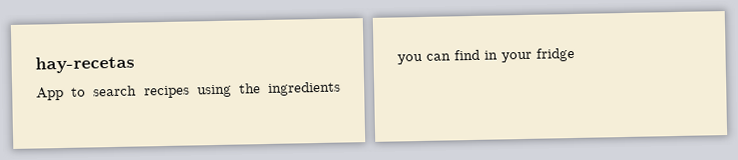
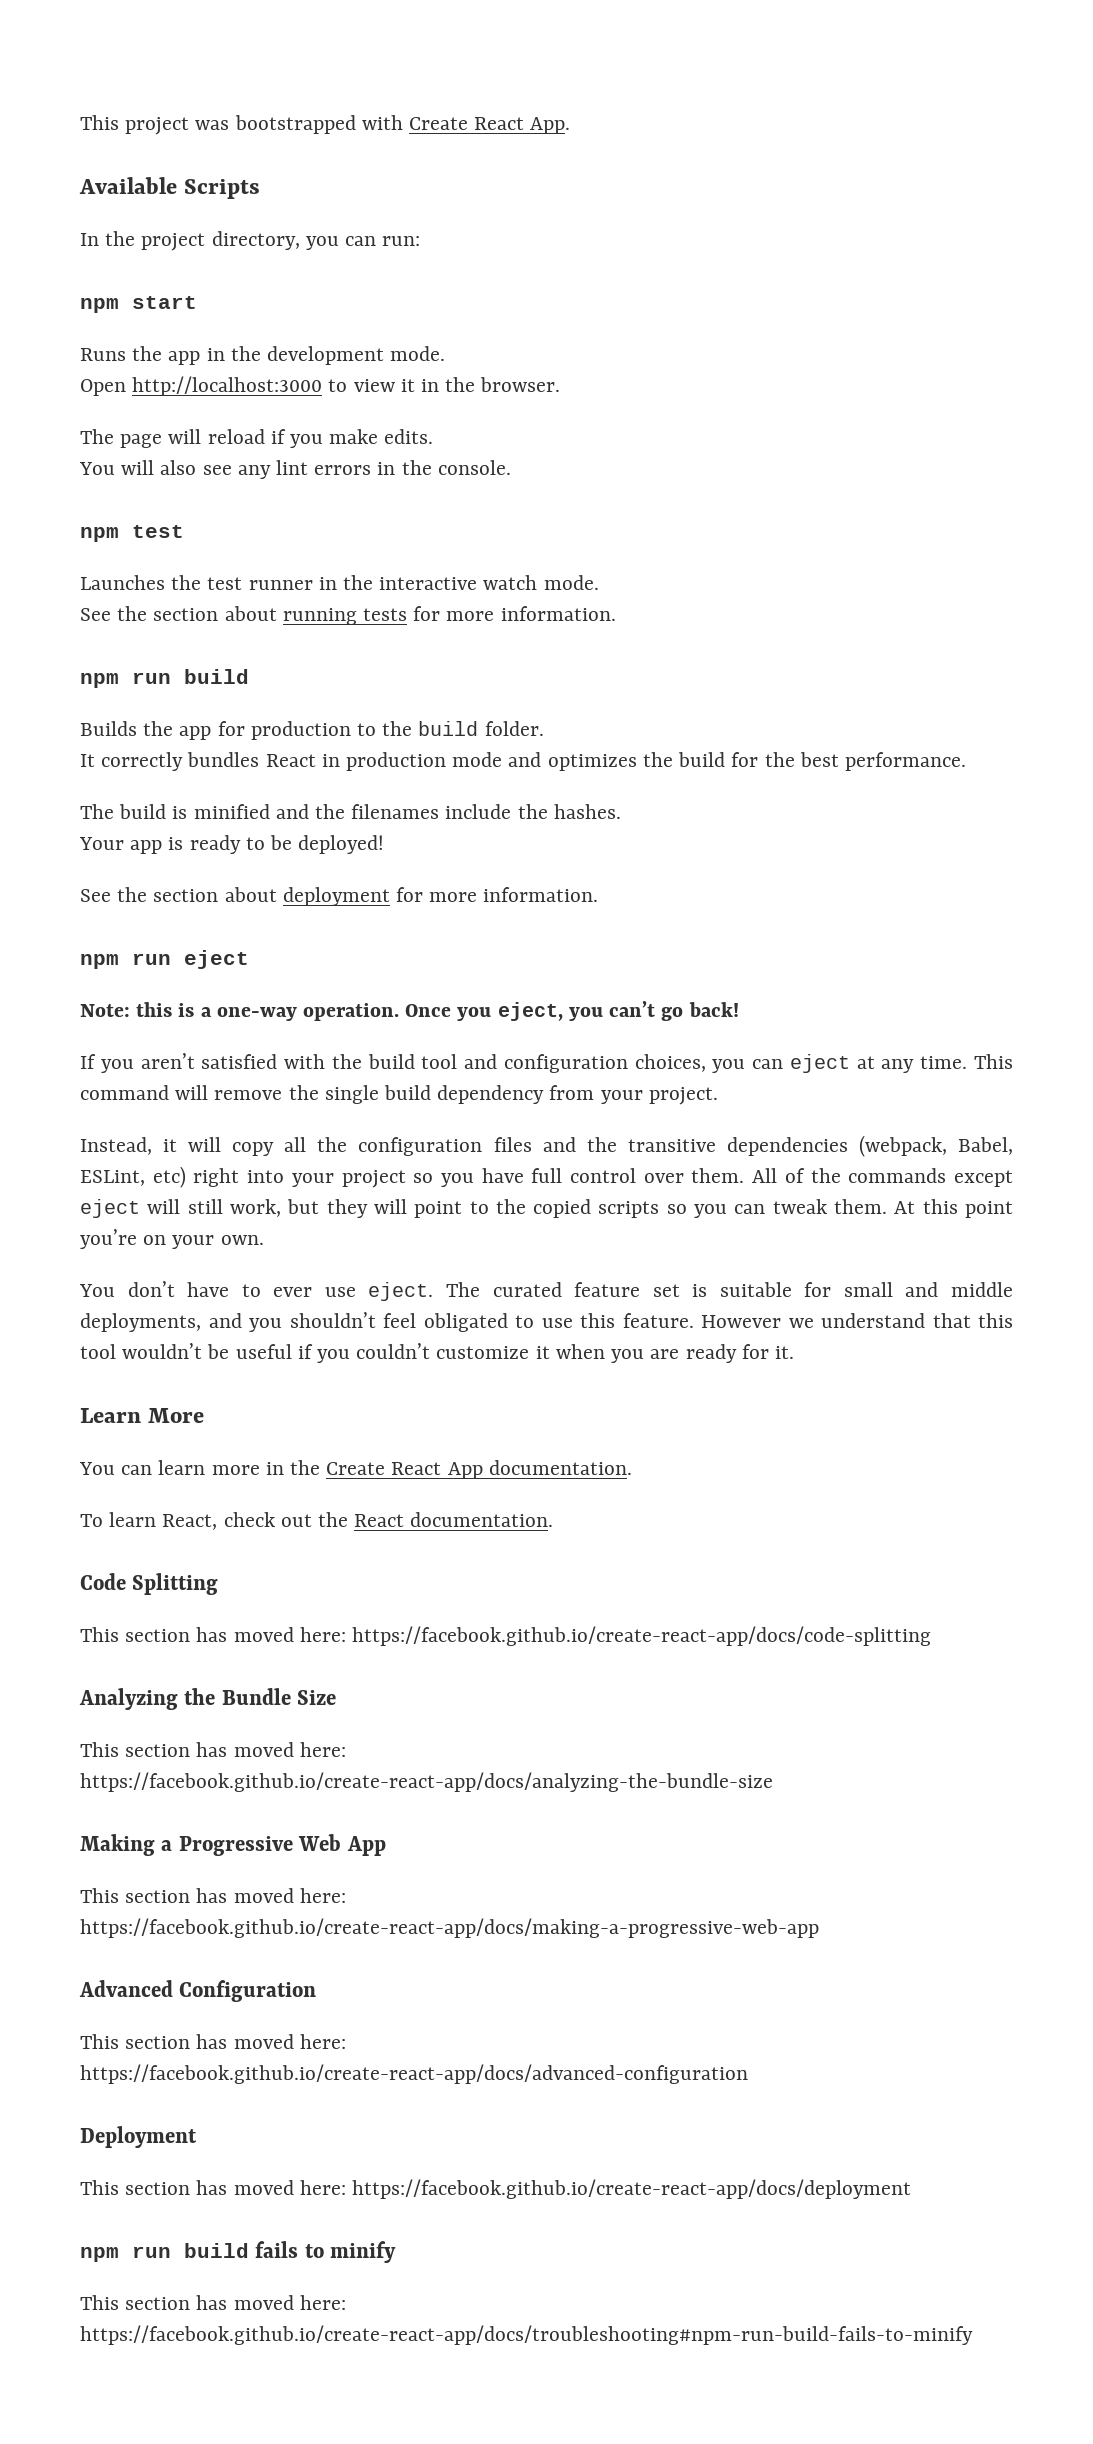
[35,55,135,74] [36,81,341,101] [397,47,575,65] hay-recetas // App to search recipes using the ingredients you can find in your fridge -> [80,115,571,135] [79,177,260,199] [80,231,421,251] [80,296,197,313] [80,346,446,365] [80,376,561,396] [80,429,434,448] [79,460,511,479] [80,525,184,542] [80,575,599,590] [80,606,616,625] [80,669,249,688] [80,721,544,740] [80,752,966,771] [80,804,621,819] [79,835,385,854] [80,887,599,906] [80,950,249,969] [80,1001,739,1021] [80,1053,1013,1073] [80,1085,718,1105] [80,1135,1014,1157] [80,1166,1014,1188] [80,1199,1013,1218] [80,1229,264,1249] [79,1281,1013,1301] [80,1312,1013,1332] [80,1343,794,1363] [80,1408,204,1423] [79,1460,632,1479] [80,1512,554,1530] [80,1573,219,1595] [80,1626,932,1646] [79,1688,337,1710] [80,1742,346,1757] [80,1772,773,1792] [80,1834,386,1856] [80,1888,346,1903] [80,1918,819,1938] [79,1980,317,2002] [80,2034,346,2049] [80,2064,748,2084] [80,2126,197,2148] [80,2179,912,2199] [80,2241,397,2263] [80,2295,346,2310] [80,2325,973,2345] This project was bootstrapped with Create React App. // Available Scripts // In the project directory, you can run: // npm start // Runs the app in the development mode. // Open http://localhost:3000 to view it in the browser. // The page will reload if you make edits. // You will also see any lint errors in the console. // npm test // Launches the test runner in the interactive watch mode. // See the section about running tests for more information. // npm run build // Builds the app for production to the build folder. // It correctly bundles React in production mode and optimizes the build for the best performance. // The build is minified and the filenames include the hashes. // Your app is ready to be deployed! // See the section about deployment for more information. // npm run eject // Note: this is a one-way operation. Once you eject, you can’t go back! // If you aren’t satisfied with the build tool and configuration choices, you can eject at any time. This command will remove the single build dependency from your project. // Instead, it will copy all the configuration files and the transitive dependencies (webpack, Babel, ESLint, etc) right into your project so you have full control over them. All of the commands except eject will still work, but they will point to the copied scripts so you can tweak them. At this point you’re on your own. // You don’t have to ever use eject. The curated feature set is suitable for small and middle deployments, and you shouldn’t feel obligated to use this feature. However we understand that this tool wouldn’t be useful if you couldn’t customize it when you are ready for it. // Learn More // You can learn more in the Create React App documentation. // To learn React, check out the React documentation. // Code Splitting // This section has moved here: https://facebook.github.io/create-react-app/docs/code-splitting // Analyzing the Bundle Size // This section has moved here: https://facebook.github.io/create-react-app/docs/analyzing-the-bundle-size // Making a Progressive Web App // This section has moved here: https://facebook.github.io/create-react-app/docs/making-a-progressive-web-app // Advanced Configuration // This section has moved here: https://facebook.github.io/create-react-app/docs/advanced-configuration // Deployment // This section has moved here: https://facebook.github.io/create-react-app/docs/deployment // npm run build fails to minify // This section has moved here: https://facebook.github.io/create-react-app/docs/troubleshooting#npm-run-build-fails-to-minify

